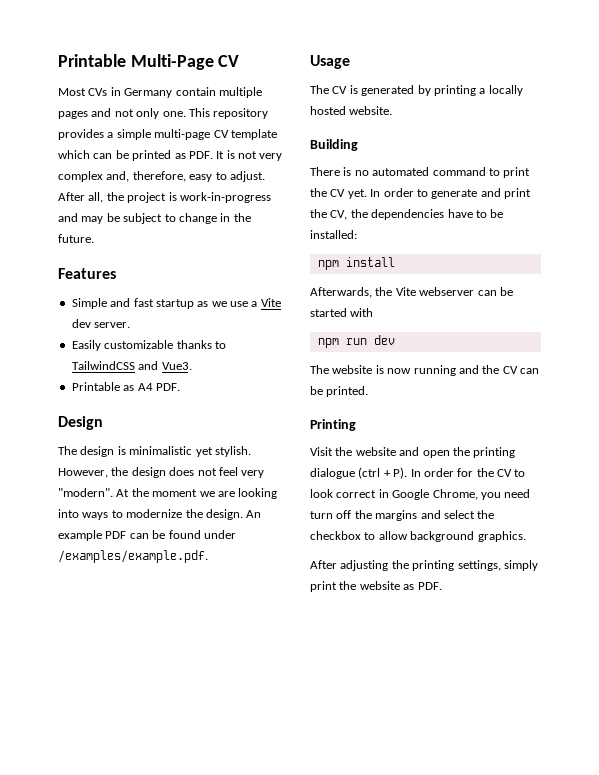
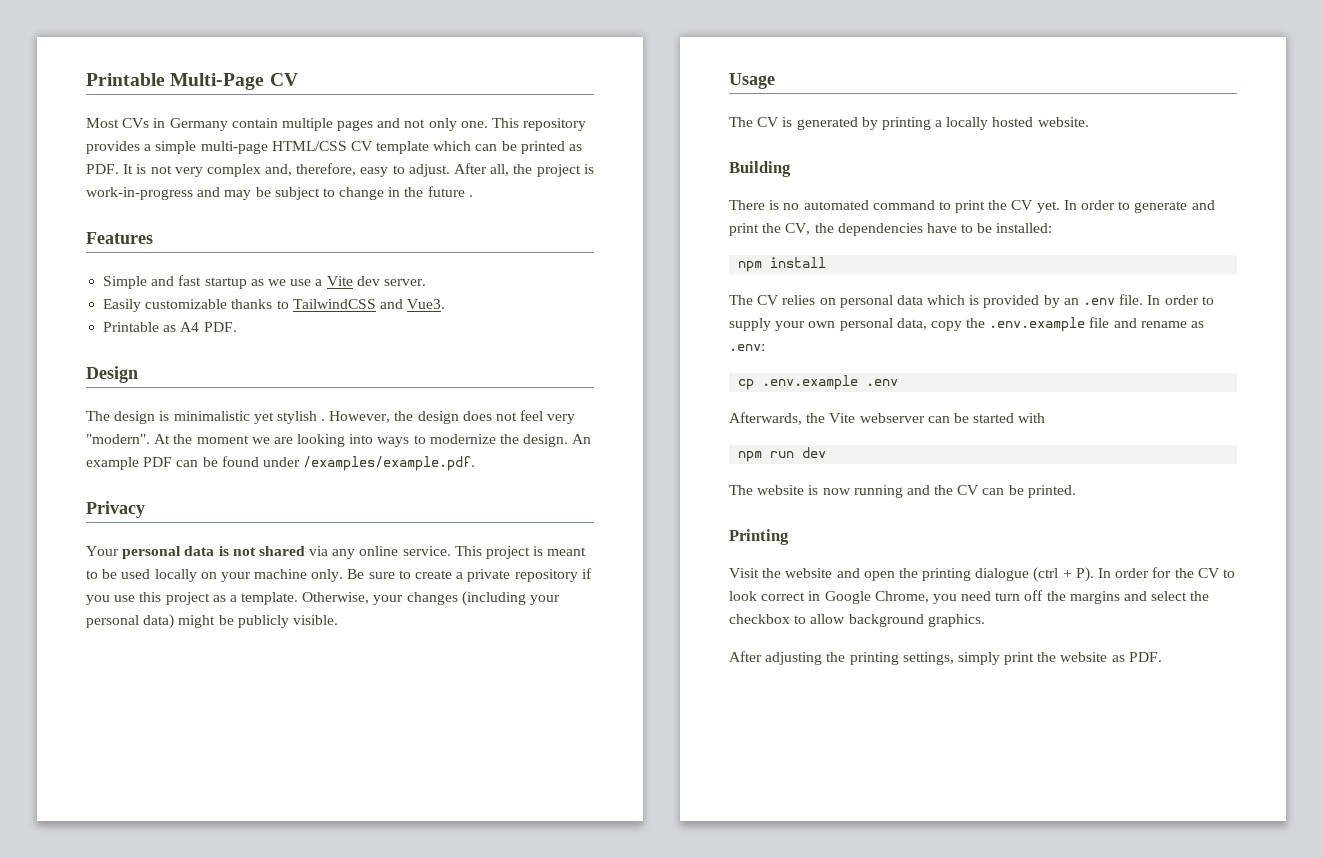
(211, 134) none -> [271,141,347,151] HTML/CSS
[58,234,94,243] future. -> [427,186,473,197] future .
[214,446,251,457] stylish. -> [276,411,326,424] stylish .
(208, 556) none -> [86,501,145,518] [86,546,587,559] [86,568,592,582] [86,591,561,606] [86,614,338,629] // Privacy // Your personal data is not shared via any online service. This project is meant to be used locally on your machine only. Be sure to create a private repository if you use this project as a template. Otherwise, your changes (including your personal data) might be publicly visible.
(395, 262) none -> [729,294,1214,308] [729,317,1205,332] [729,344,765,351] [738,375,899,390] // The CV relies on personal data which is provided by an .env file. In order to supply your own personal data, copy the .env.example file and rename as .env: // cp .env.example .env

